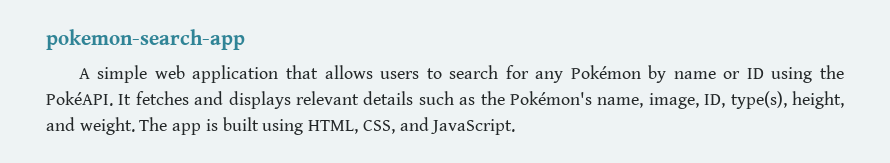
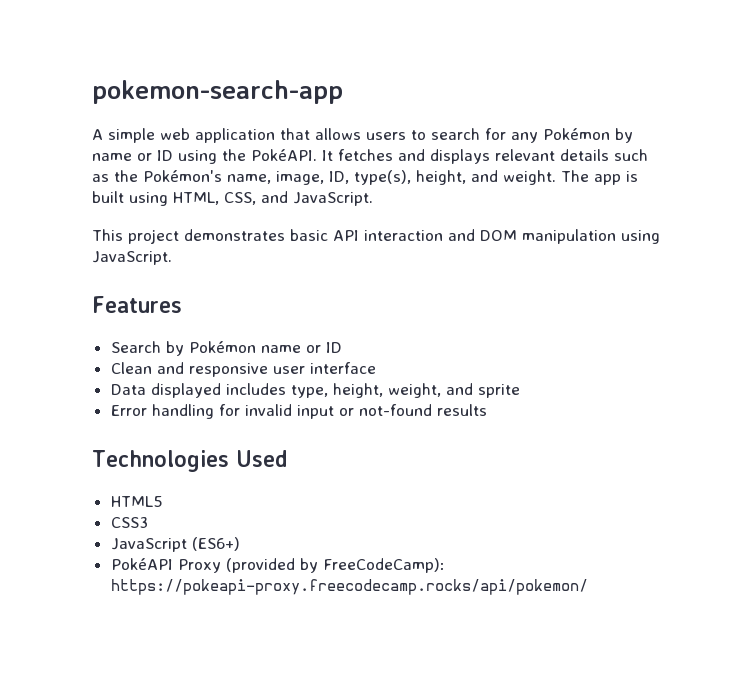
(516, 127) none -> [92,229,660,244] [92,251,172,265] [92,296,182,313] [110,341,342,356] [110,362,376,377] [110,383,520,398] [110,404,487,419] [92,450,288,472] [110,496,163,507] [110,517,148,528] [110,537,240,552] [110,558,445,573] [110,579,588,595] // This project demonstrates basic API interaction and DOM manipulation using JavaScript. // Features // Search by Pokémon name or ID // Clean and responsive user interface // Data displayed includes type, height, weight, and sprite // Error handling for invalid input or not-found results // Technologies Used // HTML5 // CSS3 // JavaScript (ES6+) // PokéAPI Proxy (provided by FreeCodeCamp): https://pokeapi-proxy.freecodecamp.rocks/api/pokemon/

